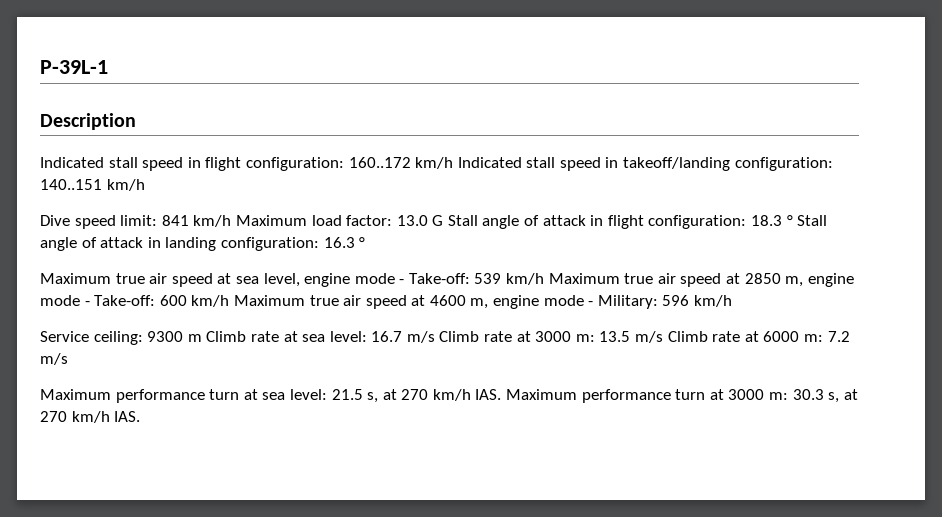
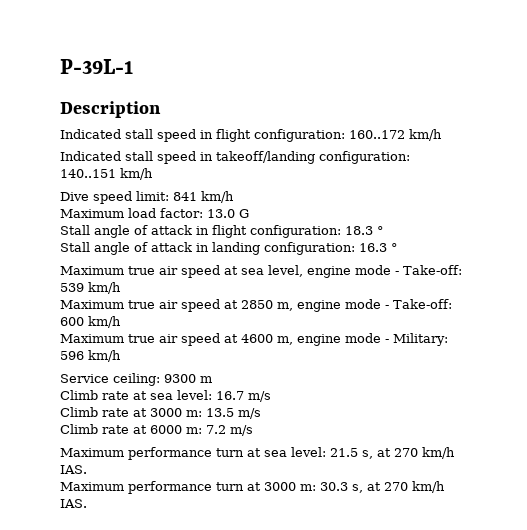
(454, 163) none -> (442, 135) //
(232, 221) none -> (234, 197) //
(444, 220) none -> (249, 213) //
(793, 220) none -> (384, 230) //
(545, 279) none -> (121, 288) //
(230, 301) none -> (121, 322) //
(202, 338) none -> (212, 379) //
(435, 337) none -> (271, 396) //
(664, 337) none -> (261, 413) //
(502, 394) none -> (87, 469) //

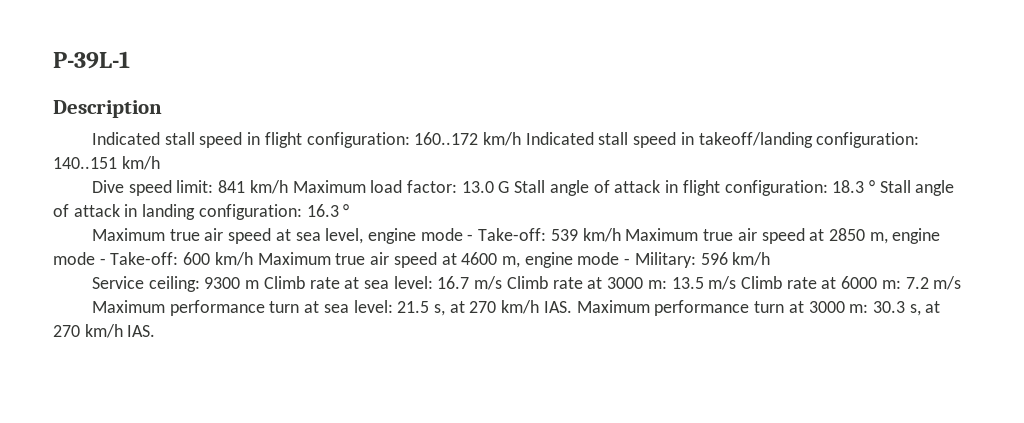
(442, 135) // -> (522, 139) none
(234, 197) // -> (288, 187) none
(249, 213) // -> (510, 187) none
(384, 230) // -> (875, 186) none
(121, 288) // -> (621, 235) none
(121, 322) // -> (253, 259) none
(212, 379) // -> (260, 284) none
(271, 396) // -> (503, 283) none
(261, 413) // -> (737, 283) none
(87, 469) // -> (572, 307) none

